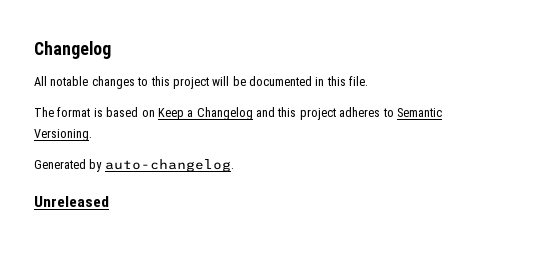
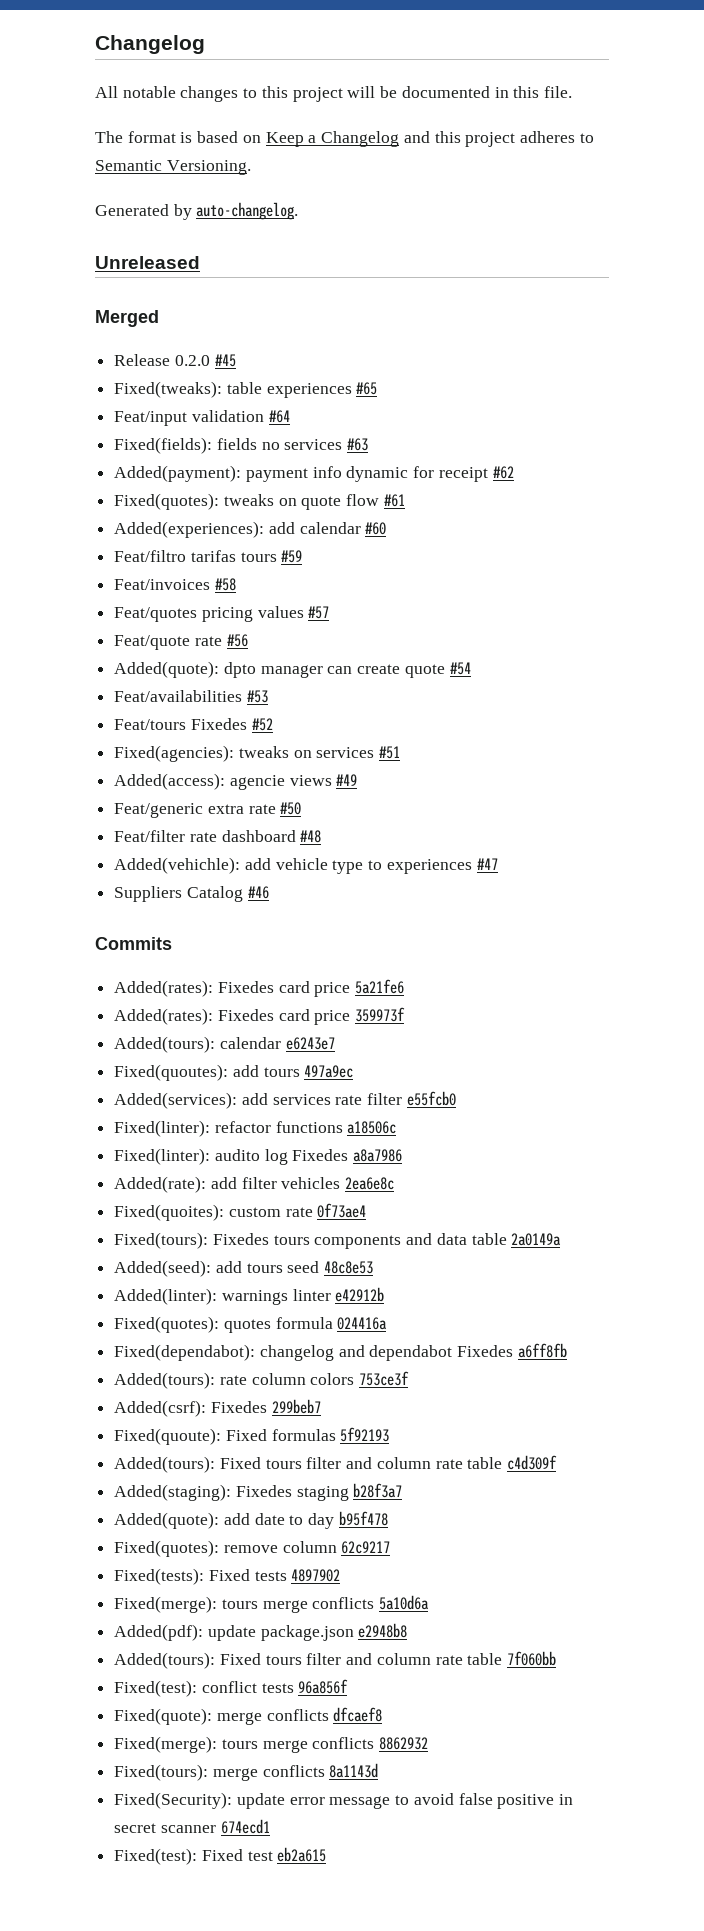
(109, 201) none -> [95,310,159,327] [114,354,236,367] [114,381,378,398] [114,410,290,426] [114,437,369,454] [114,465,514,482] [114,493,405,510] [114,521,387,538] [114,550,303,563] [114,578,236,591] [114,606,330,622] [114,634,248,650] [114,661,471,678] [114,690,268,703] [114,718,273,731] [114,745,401,762] [114,773,358,790] [114,802,302,818] [114,830,322,843] [114,857,498,874] [114,886,269,902] [95,937,172,950] [114,979,405,997] [114,1007,406,1025] [114,1036,335,1053] [114,1064,354,1081] [114,1091,456,1109] [114,1120,397,1137] [114,1148,403,1165] [114,1176,395,1193] [114,1203,367,1221] [114,1232,562,1249] [114,1260,374,1277] [114,1287,385,1305] [114,1316,388,1333] [114,1343,567,1361] [114,1371,410,1389] [114,1399,321,1417] [114,1427,390,1445] [114,1455,558,1473] [114,1483,403,1501] [114,1511,388,1529] [114,1540,391,1557] [114,1568,341,1585] [114,1595,430,1613] [114,1623,408,1641] [114,1651,557,1669] [114,1679,349,1697] [114,1707,383,1725] [114,1736,429,1753] [114,1763,379,1781] [114,1792,574,1809] [114,1819,270,1834] [114,1847,327,1865] // Merged // Release 0.2.0 #45 // Fixed(tweaks): table experiences #65 // Feat/input validation #64 // Fixed(fields): fields no services #63 // Added(payment): payment info dynamic for receipt #62 // Fixed(quotes): tweaks on quote flow #61 // Added(experiences): add calendar #60 // Feat/filtro tarifas tours #59 // Feat/invoices #58 // Feat/quotes pricing values #57 // Feat/quote rate #56 // Added(quote): dpto manager can create quote #54 // Feat/availabilities #53 // Feat/tours Fixedes #52 // Fixed(agencies): tweaks on services #51 // Added(access): agencie views #49 // Feat/generic extra rate #50 // Feat/filter rate dashboard #48 // Added(vehichle): add vehicle type to experiences #47 // Suppliers Catalog #46 // Commits // Added(rates): Fixedes card price 5a21fe6 // Added(rates): Fixedes card price 359973f // Added(tours): calendar e6243e7 // Fixed(quoutes): add tours 497a9ec // Added(services): add services rate filter e55fcb0 // Fixed(linter): refactor functions a18506c // Fixed(linter): audito log Fixedes a8a7986 // Added(rate): add filter vehicles 2ea6e8c // Fixed(quoites): custom rate 0f73ae4 // Fixed(tours): Fixedes tours components and data table 2a0149a // Added(seed): add tours seed 48c8e53 // Added(linter): warnings linter e42912b // Fixed(quotes): quotes formula 024416a // Fixed(dependabot): changelog and dependabot Fixedes a6ff8fb // Added(tours): rate column colors 753ce3f // Added(csrf): Fixedes 299beb7 // Fixed(quoute): Fixed formulas 5f92193 // Added(tours): Fixed tours filter and column rate table c4d309f // Added(staging): Fixedes staging b28f3a7 // Added(quote): add date to day b95f478 // Fixed(quotes): remove column 62c9217 // Fixed(tests): Fixed tests 4897902 // Fixed(merge): tours merge conflicts 5a10d6a // Added(pdf): update package.json e2948b8 // Added(tours): Fixed tours filter and column rate table 7f060bb // Fixed(test): conflict tests 96a856f // Fixed(quote): merge conflicts dfcaef8 // Fixed(merge): tours merge conflicts 8862932 // Fixed(tours): merge conflicts 8a1143d // Fixed(Security): update error message to avoid false positive in secret scanner 674ecd1 // Fixed(test): Fixed test eb2a615

